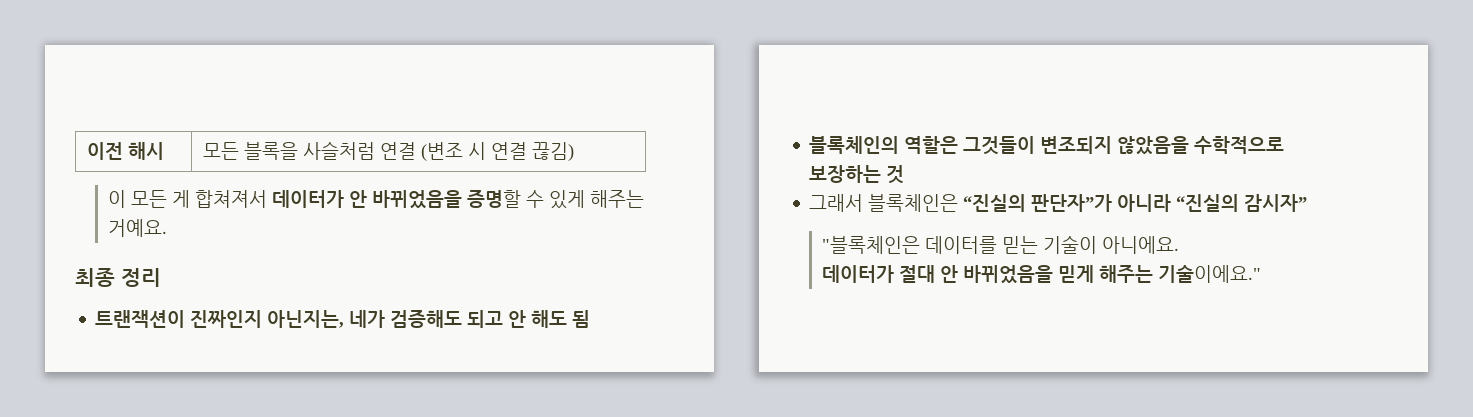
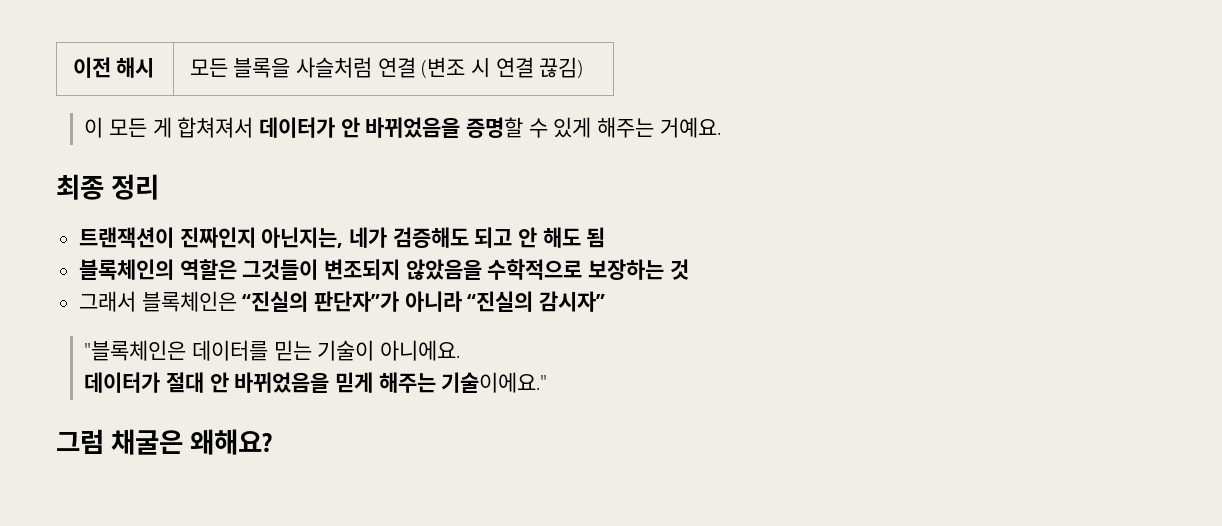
(1261, 274) none -> [56,429,273,455] // 그럼 채굴은 왜해요?

